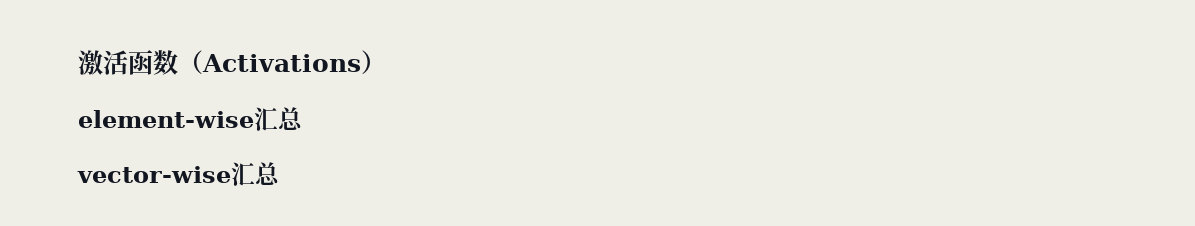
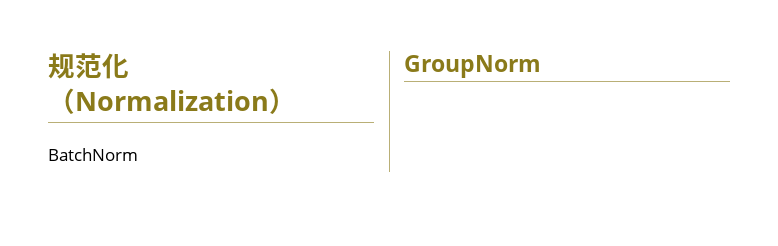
[78,50,386,75] [78,107,303,131] [77,162,280,186] 激活函数（Activations） // element-wise汇总 // vector-wise汇总 -> [48,53,129,79] [48,88,296,114] [48,148,138,161] [404,55,541,78] 规范化（Normalization） // BatchNorm // GroupNorm

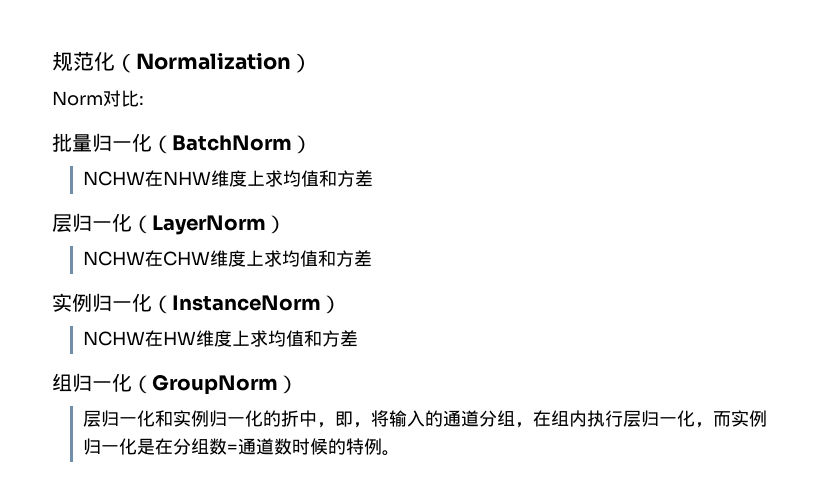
[48,148,138,161] [404,55,541,78] BatchNorm // GroupNorm -> [52,90,144,107] [52,133,312,154] [82,170,373,187] [52,213,286,235] [82,250,372,267] [52,293,341,314] [82,330,358,347] [52,373,298,395] [82,410,767,428] [82,438,400,456] Norm对比: // 批量归一化（BatchNorm） // NCHW在NHW维度上求均值和方差 // 层归一化（LayerNorm） // NCHW在CHW维度上求均值和方差 // 实例归一化（InstanceNorm） // NCHW在HW维度上求均值和方差 // 组归一化（GroupNorm） // 层归一化和实例归一化的折中，即，将输入的通道分组，在组内执行层归一化，而实例归一化是在分组数=通道数时候的特例。

